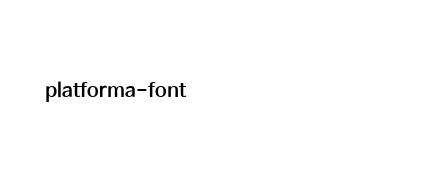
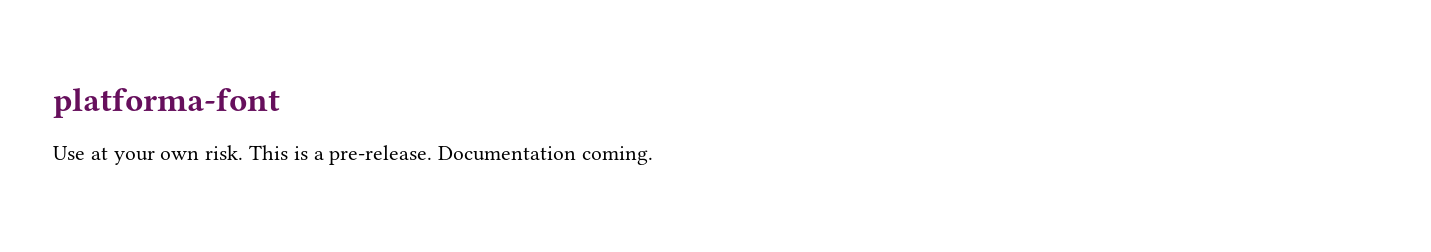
(187, 91) none -> [53,145,654,165] // Use at your own risk. This is a pre-release. Documentation coming.

